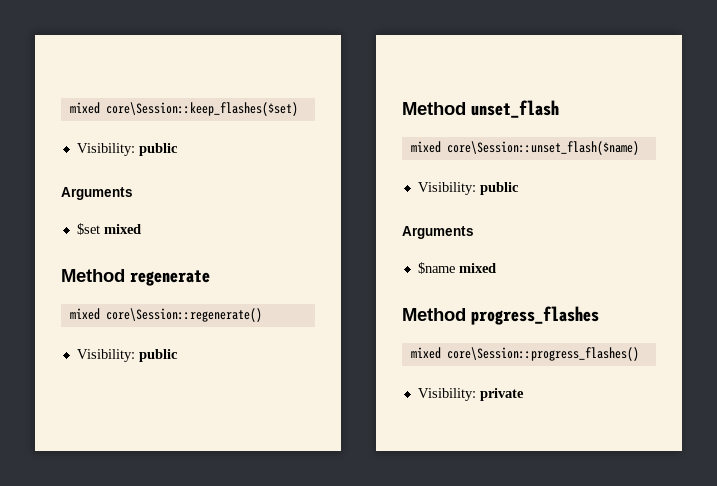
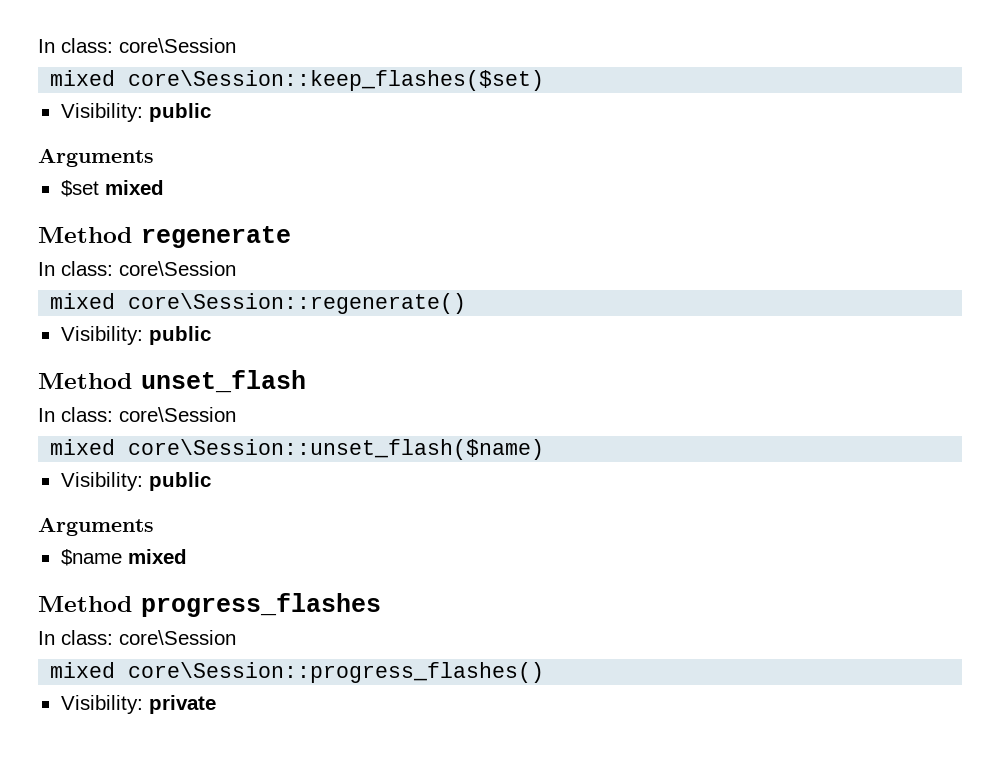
(69, 108) none -> [38,38,236,53] In class: core\Session //
(210, 278) none -> [38,261,236,276] // In class: core\Session
(559, 109) none -> [38,407,236,422] // In class: core\Session
(599, 315) none -> [38,630,236,645] // In class: core\Session

